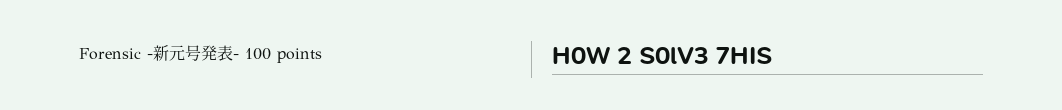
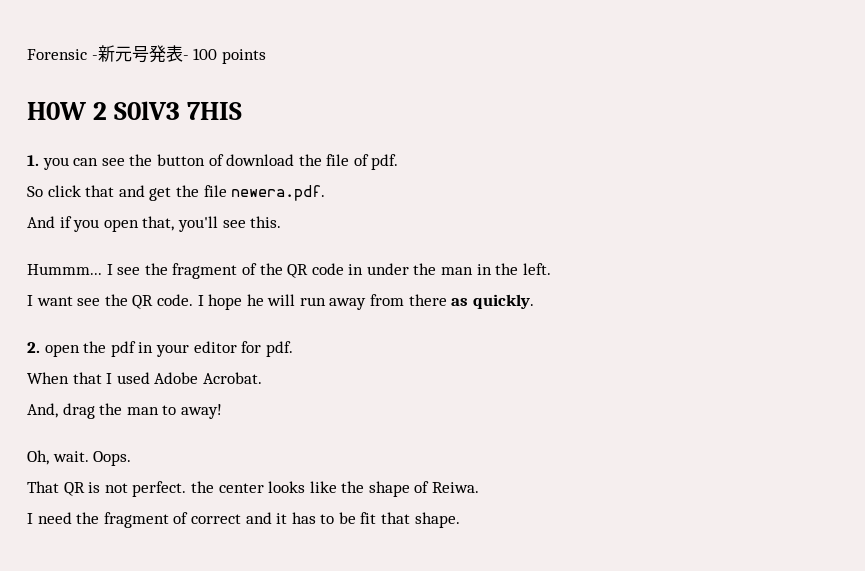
(772, 55) none -> [27,154,399,170] [27,185,326,201] [27,216,282,232] [27,263,551,279] [27,294,534,310] [27,341,293,357] [27,372,262,384] [27,403,222,419] [27,450,132,466] [27,481,480,497] [27,512,460,528] // 1. you can see the button of download the file of pdf. // So click that and get the file newera.pdf. // And if you open that, you'll see this. // Hummm... I see the fragment of the QR code in under the man in the left. // I want see the QR code. I hope he will run away from there as quickly. // 2. open the pdf in your editor for pdf. // When that I used Adobe Acrobat. // And, drag the man to away! // Oh, wait. Oops. // That QR is not perfect. the center looks like the shape of Reiwa. // I need the fragment of correct and it has to be fit that shape.

